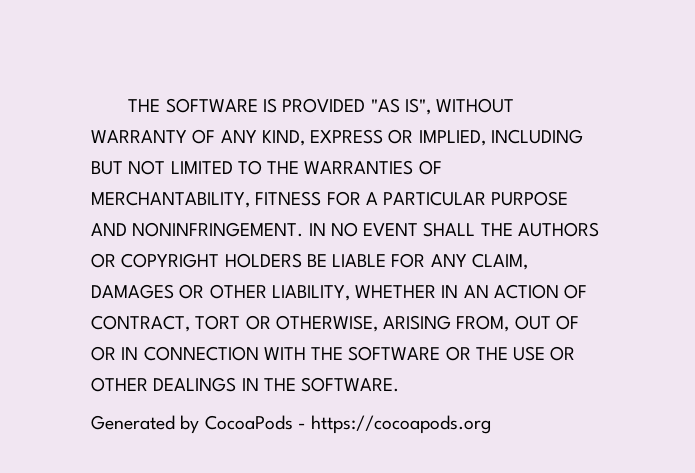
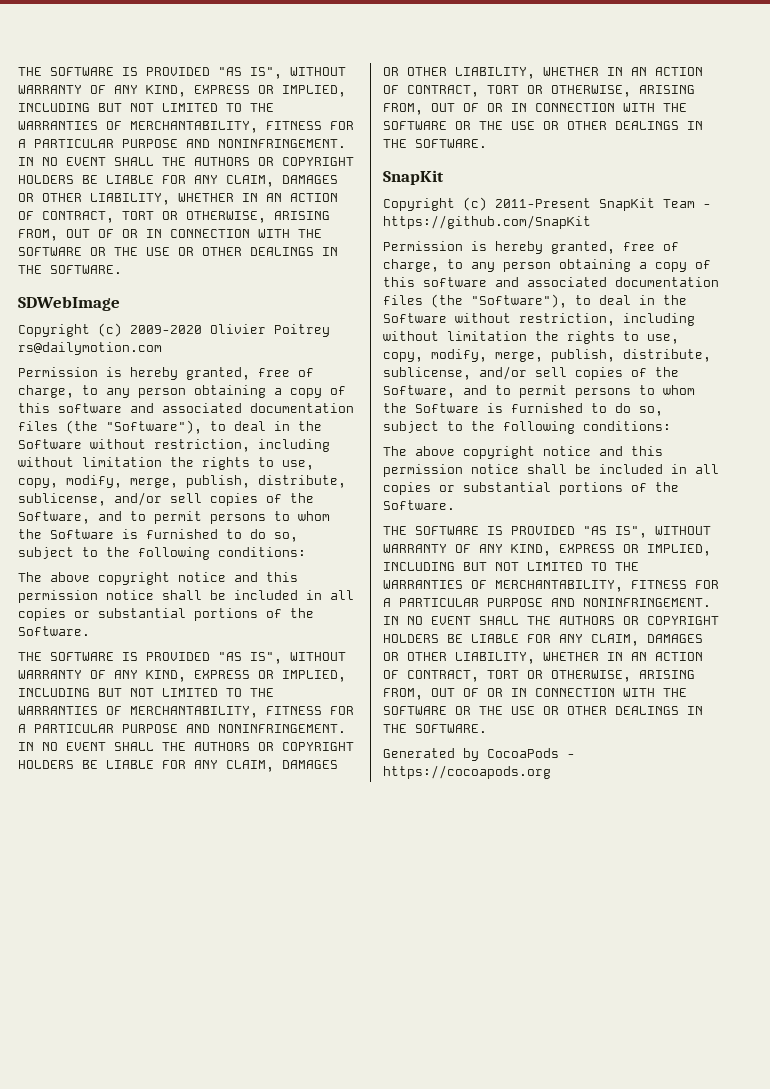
(400, 384) none -> [18,296,120,311] [18,323,330,337] [18,342,162,355] [18,367,314,380] [18,385,346,398] [18,403,354,413] [18,420,322,434] [18,439,330,452] [18,457,314,470] [18,475,346,488] [18,492,314,506] [18,511,330,524] [18,529,298,542] [18,547,306,560] [18,572,298,585] [18,590,354,603] [18,608,314,621] [18,626,90,636] [18,652,346,664] [18,670,346,682] [18,688,274,697] [18,706,354,718] [18,724,346,733] [18,742,354,751] [18,760,338,772] [383,67,703,79] [383,85,695,97] [383,103,687,115] [383,121,703,130] [383,139,487,148] [383,170,444,185] [383,197,711,211] [383,215,591,229] [383,241,679,254] [383,259,711,272] [383,277,719,287] [383,294,687,308] [383,313,695,326] [383,331,679,344] [383,349,711,362] [383,366,679,380] [383,385,695,398] [383,403,663,416] [383,421,671,434] [383,446,663,459] [383,464,719,477] [383,482,679,495] [383,500,455,510] [383,526,711,538] [383,544,711,556] [383,562,639,571] [383,580,719,592] [383,598,711,607] [383,616,719,625] [383,634,703,646] [383,652,703,664] [383,670,695,682] [383,688,687,700] [383,706,703,715] [383,724,487,733] // SDWebImage // Copyright (c) 2009-2020 Olivier Poitrey rs@dailymotion.com // Permission is hereby granted, free of charge, to any person obtaining a copy of this software and associated documentation files (the "Software"), to deal in the Software without restriction, including without limitation the rights to use, copy, modify, merge, publish, distribute, sublicense, and/or sell copies of the Software, and to permit persons to whom the Software is furnished to do so, subject to the following conditions: // The above copyright notice and this permission notice shall be included in all copies or substantial portions of the Software. // THE SOFTWARE IS PROVIDED "AS IS", WITHOUT WARRANTY OF ANY KIND, EXPRESS OR IMPLIED, INCLUDING BUT NOT LIMITED TO THE WARRANTIES OF MERCHANTABILITY, FITNESS FOR A PARTICULAR PURPOSE AND NONINFRINGEMENT. IN NO EVENT SHALL THE AUTHORS OR COPYRIGHT HOLDERS BE LIABLE FOR ANY CLAIM, DAMAGES OR OTHER LIABILITY, WHETHER IN AN ACTION OF CONTRACT, TORT OR OTHERWISE, ARISING FROM, OUT OF OR IN CONNECTION WITH THE SOFTWARE OR THE USE OR OTHER DEALINGS IN THE SOFTWARE. // SnapKit // Copyright (c) 2011-Present SnapKit Team - https://github.com/SnapKit // Permission is hereby granted, free of charge, to any person obtaining a copy of this software and associated documentation files (the "Software"), to deal in the Software without restriction, including without limitation the rights to use, copy, modify, merge, publish, distribute, sublicense, and/or sell copies of the Software, and to permit persons to whom the Software is furnished to do so, subject to the following conditions: // The above copyright notice and this permission notice shall be included in all copies or substantial portions of the Software. // THE SOFTWARE IS PROVIDED "AS IS", WITHOUT WARRANTY OF ANY KIND, EXPRESS OR IMPLIED, INCLUDING BUT NOT LIMITED TO THE WARRANTIES OF MERCHANTABILITY, FITNESS FOR A PARTICULAR PURPOSE AND NONINFRINGEMENT. IN NO EVENT SHALL THE AUTHORS OR COPYRIGHT HOLDERS BE LIABLE FOR ANY CLAIM, DAMAGES OR OTHER LIABILITY, WHETHER IN AN ACTION OF CONTRACT, TORT OR OTHERWISE, ARISING FROM, OUT OF OR IN CONNECTION WITH THE SOFTWARE OR THE USE OR OTHER DEALINGS IN THE SOFTWARE.

